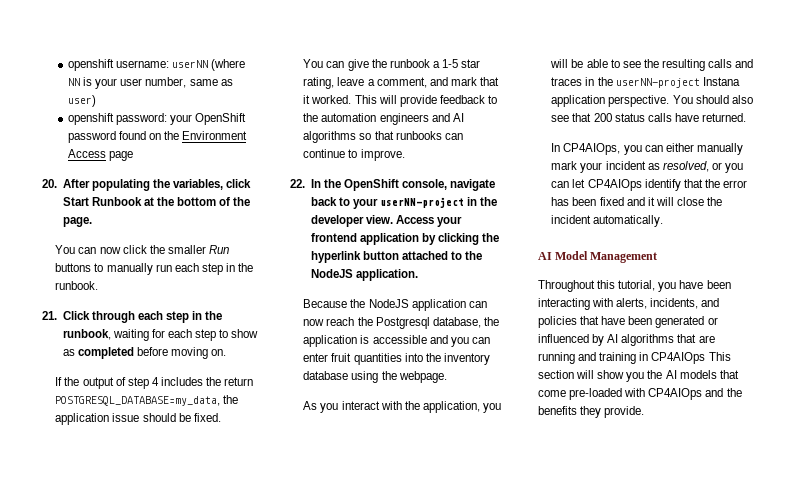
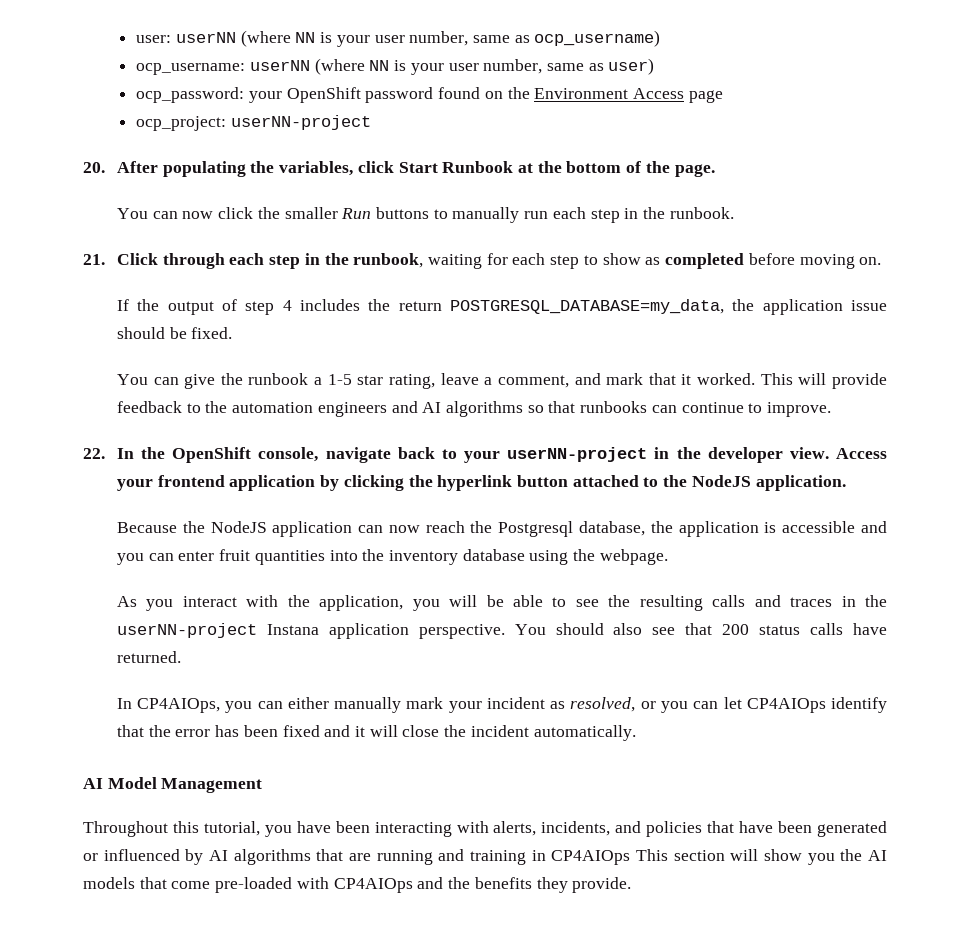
[67,59,170,71] openshift username: -> [136,30,661,47] [136,63,246,75] user: userNN (where NN is your user number, same as ocp_username) // ocp_username:
[67,113,168,125] openshift password: -> [136,87,245,103] ocp_password:
(134, 156) none -> [136,115,371,131] // ocp_project: userNN-project

